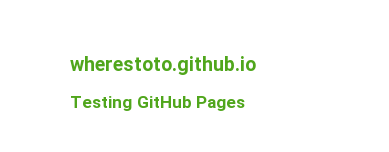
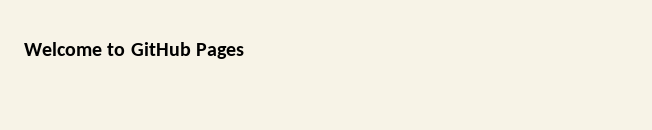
[70,56,256,75] [70,96,132,111] wherestoto.github.io // Testing -> [24,42,126,56] Welcome to

